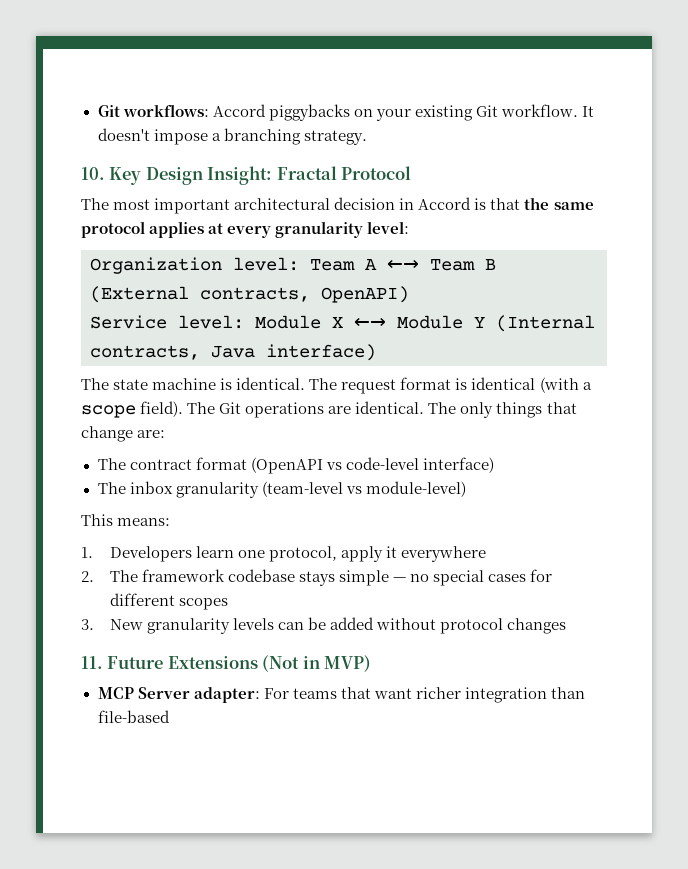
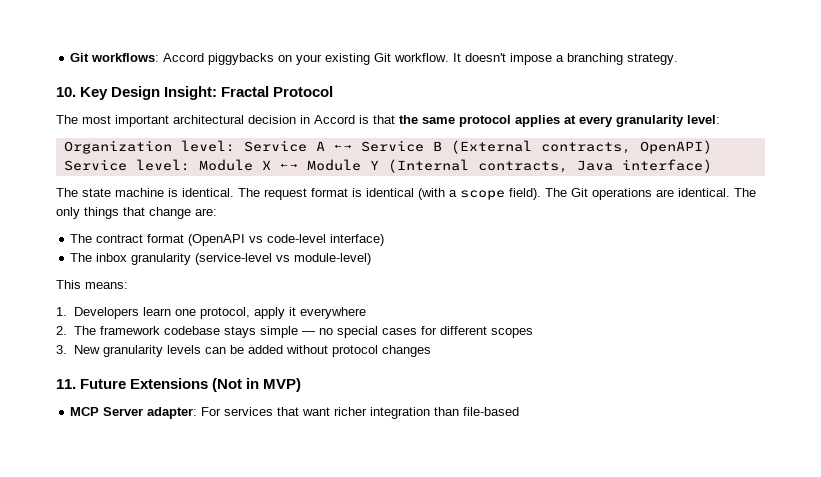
[310,259,355,271] Team -> [243,140,307,152] Service
[430,259,475,271] Team -> [360,140,424,152] Service
[261,481,343,497] (team-level -> [195,253,273,265] (service-level
[292,688,337,699] teams -> [224,407,274,416] services

